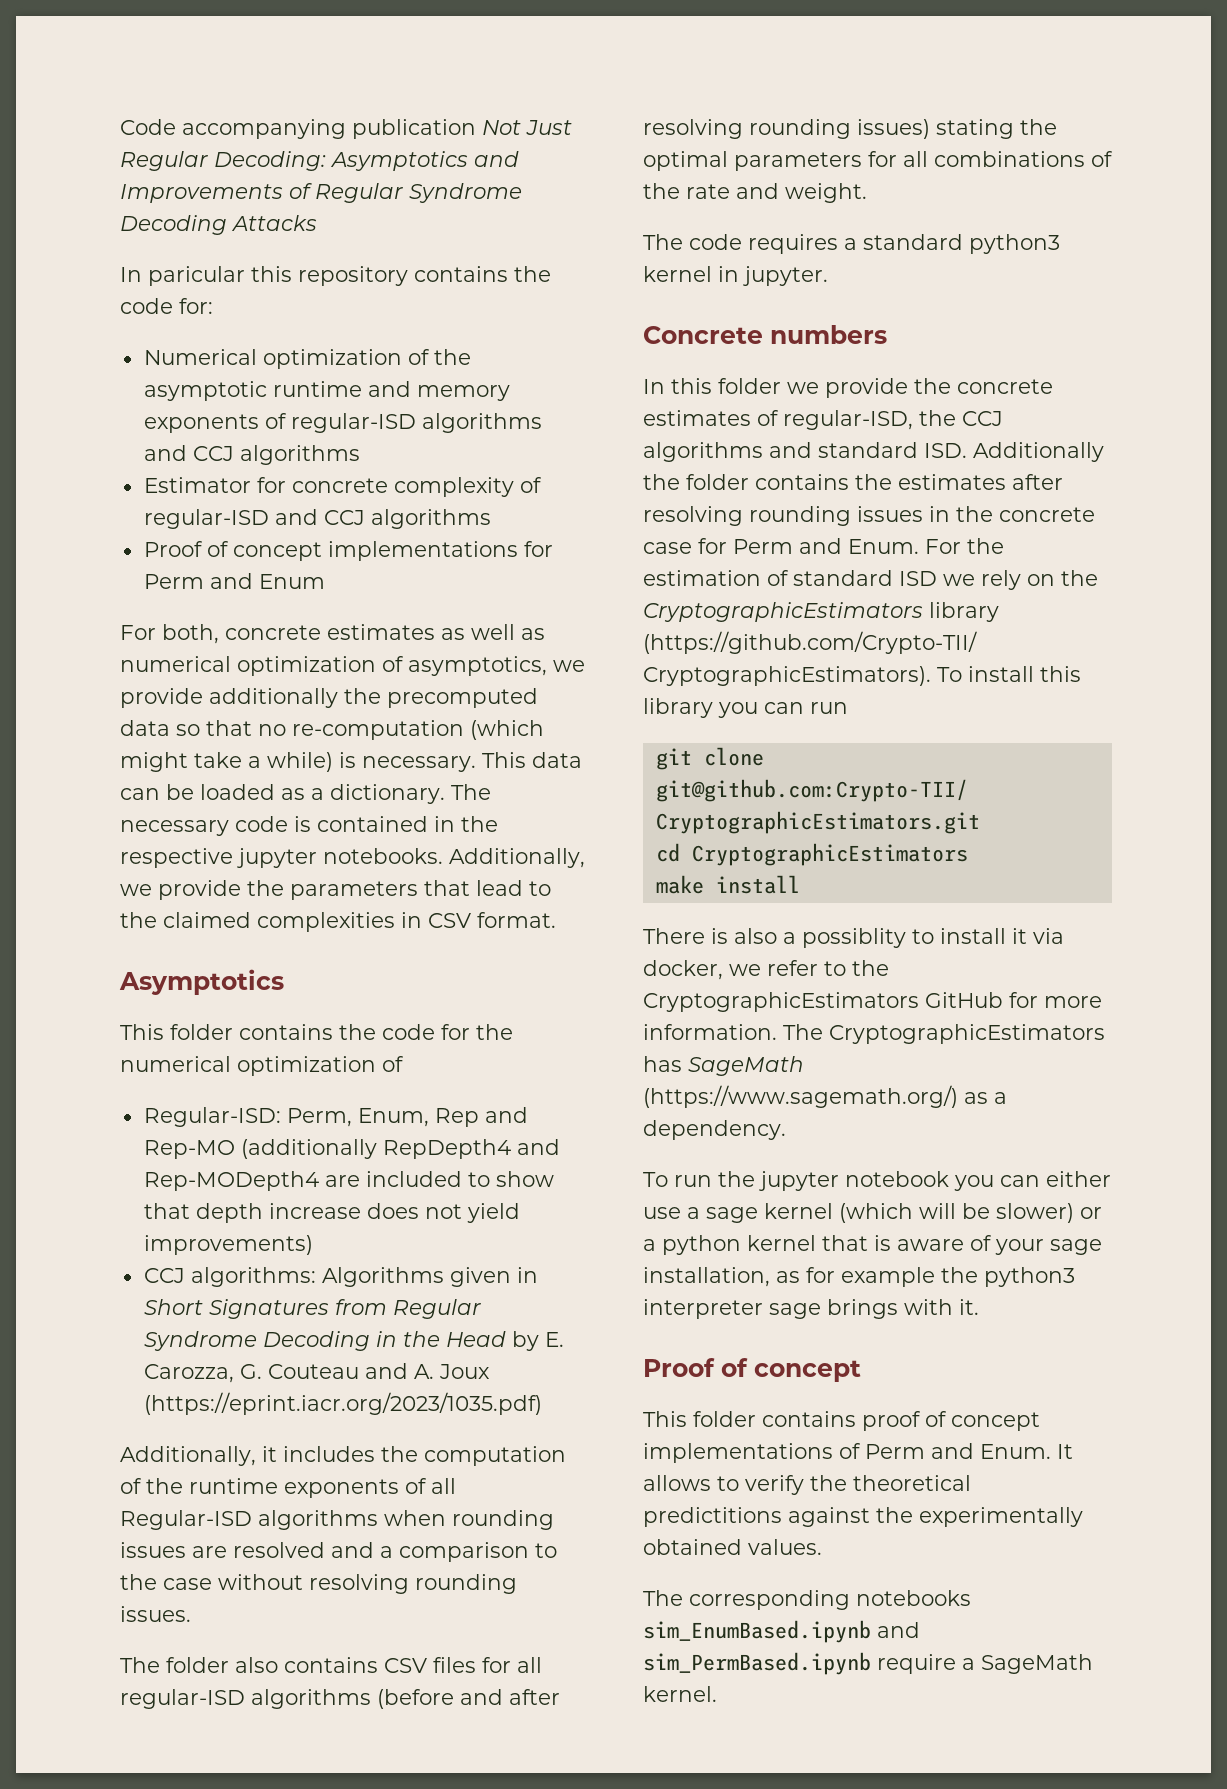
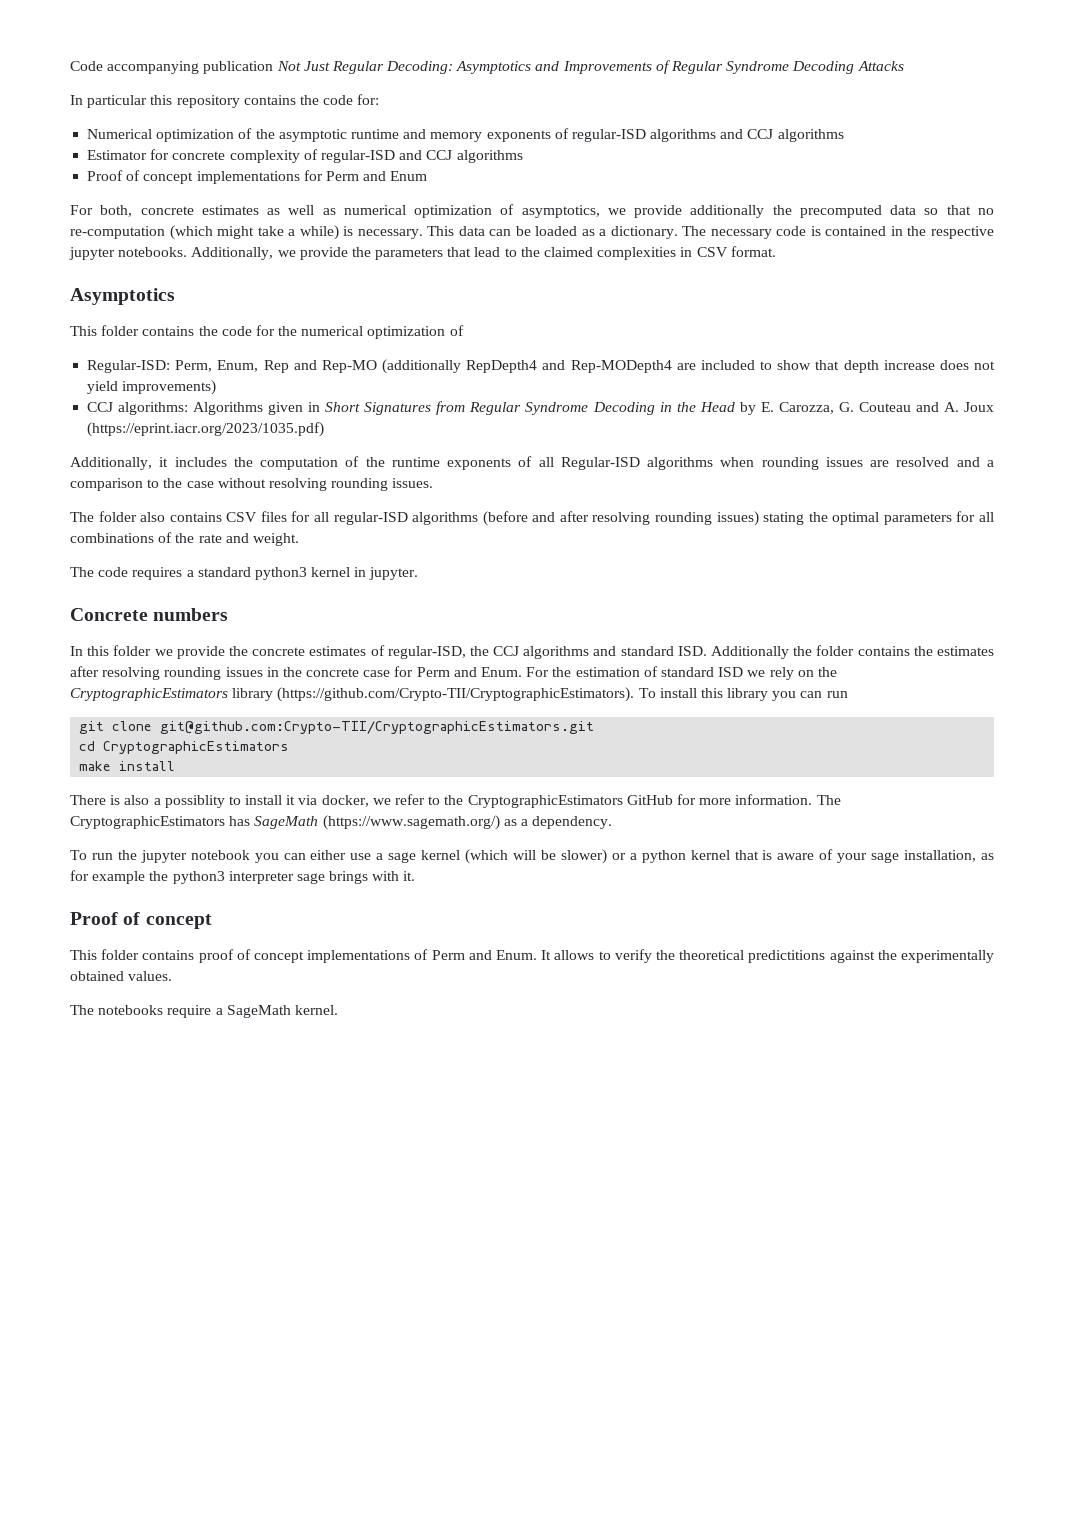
[148,266,245,286] paricular -> [87,95,148,108] particular
[689,1590,971,1610] [643,1620,920,1643] [643,1652,871,1675] corresponding notebooks sim_EnumBased.ipynb and sim_PermBased.ipynb -> [98,1005,164,1015] notebooks

